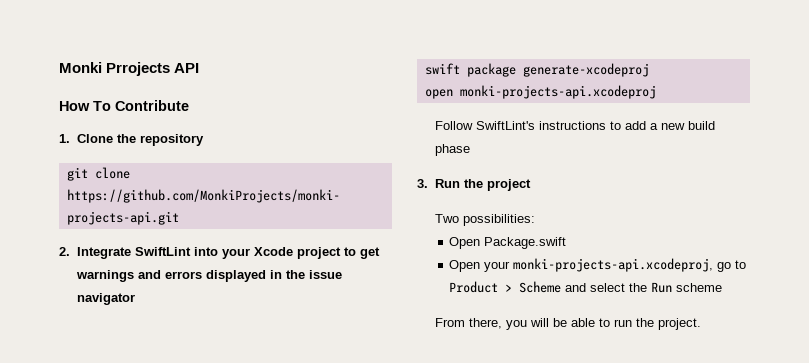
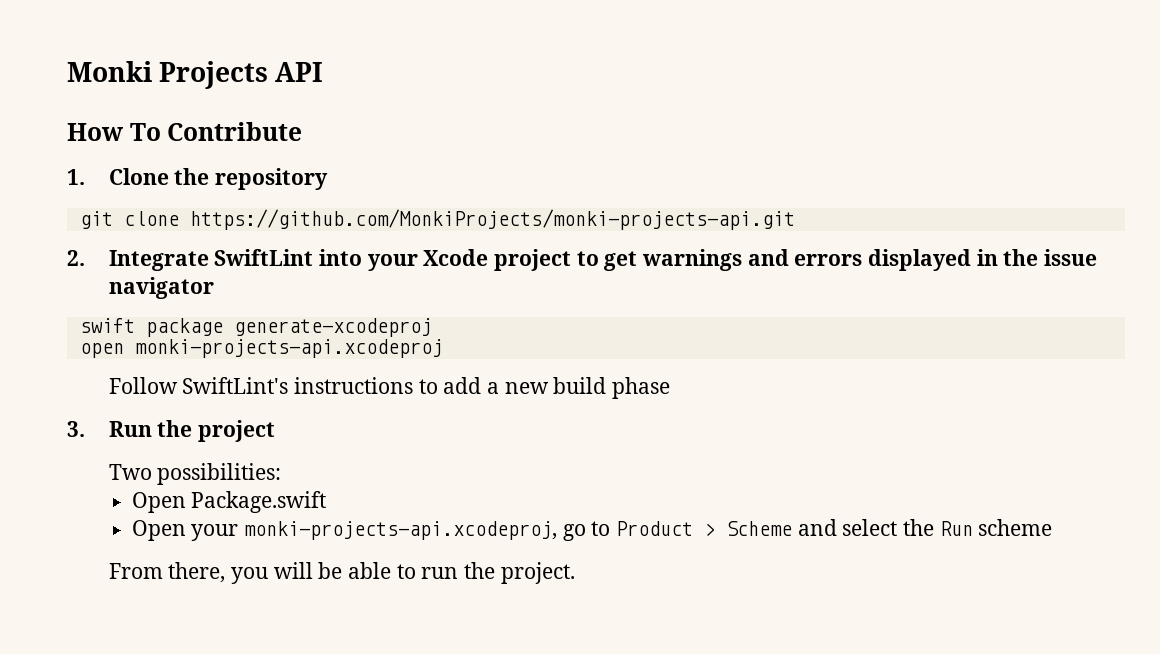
[106,62,171,76] Prrojects -> [159,61,269,89] Projects

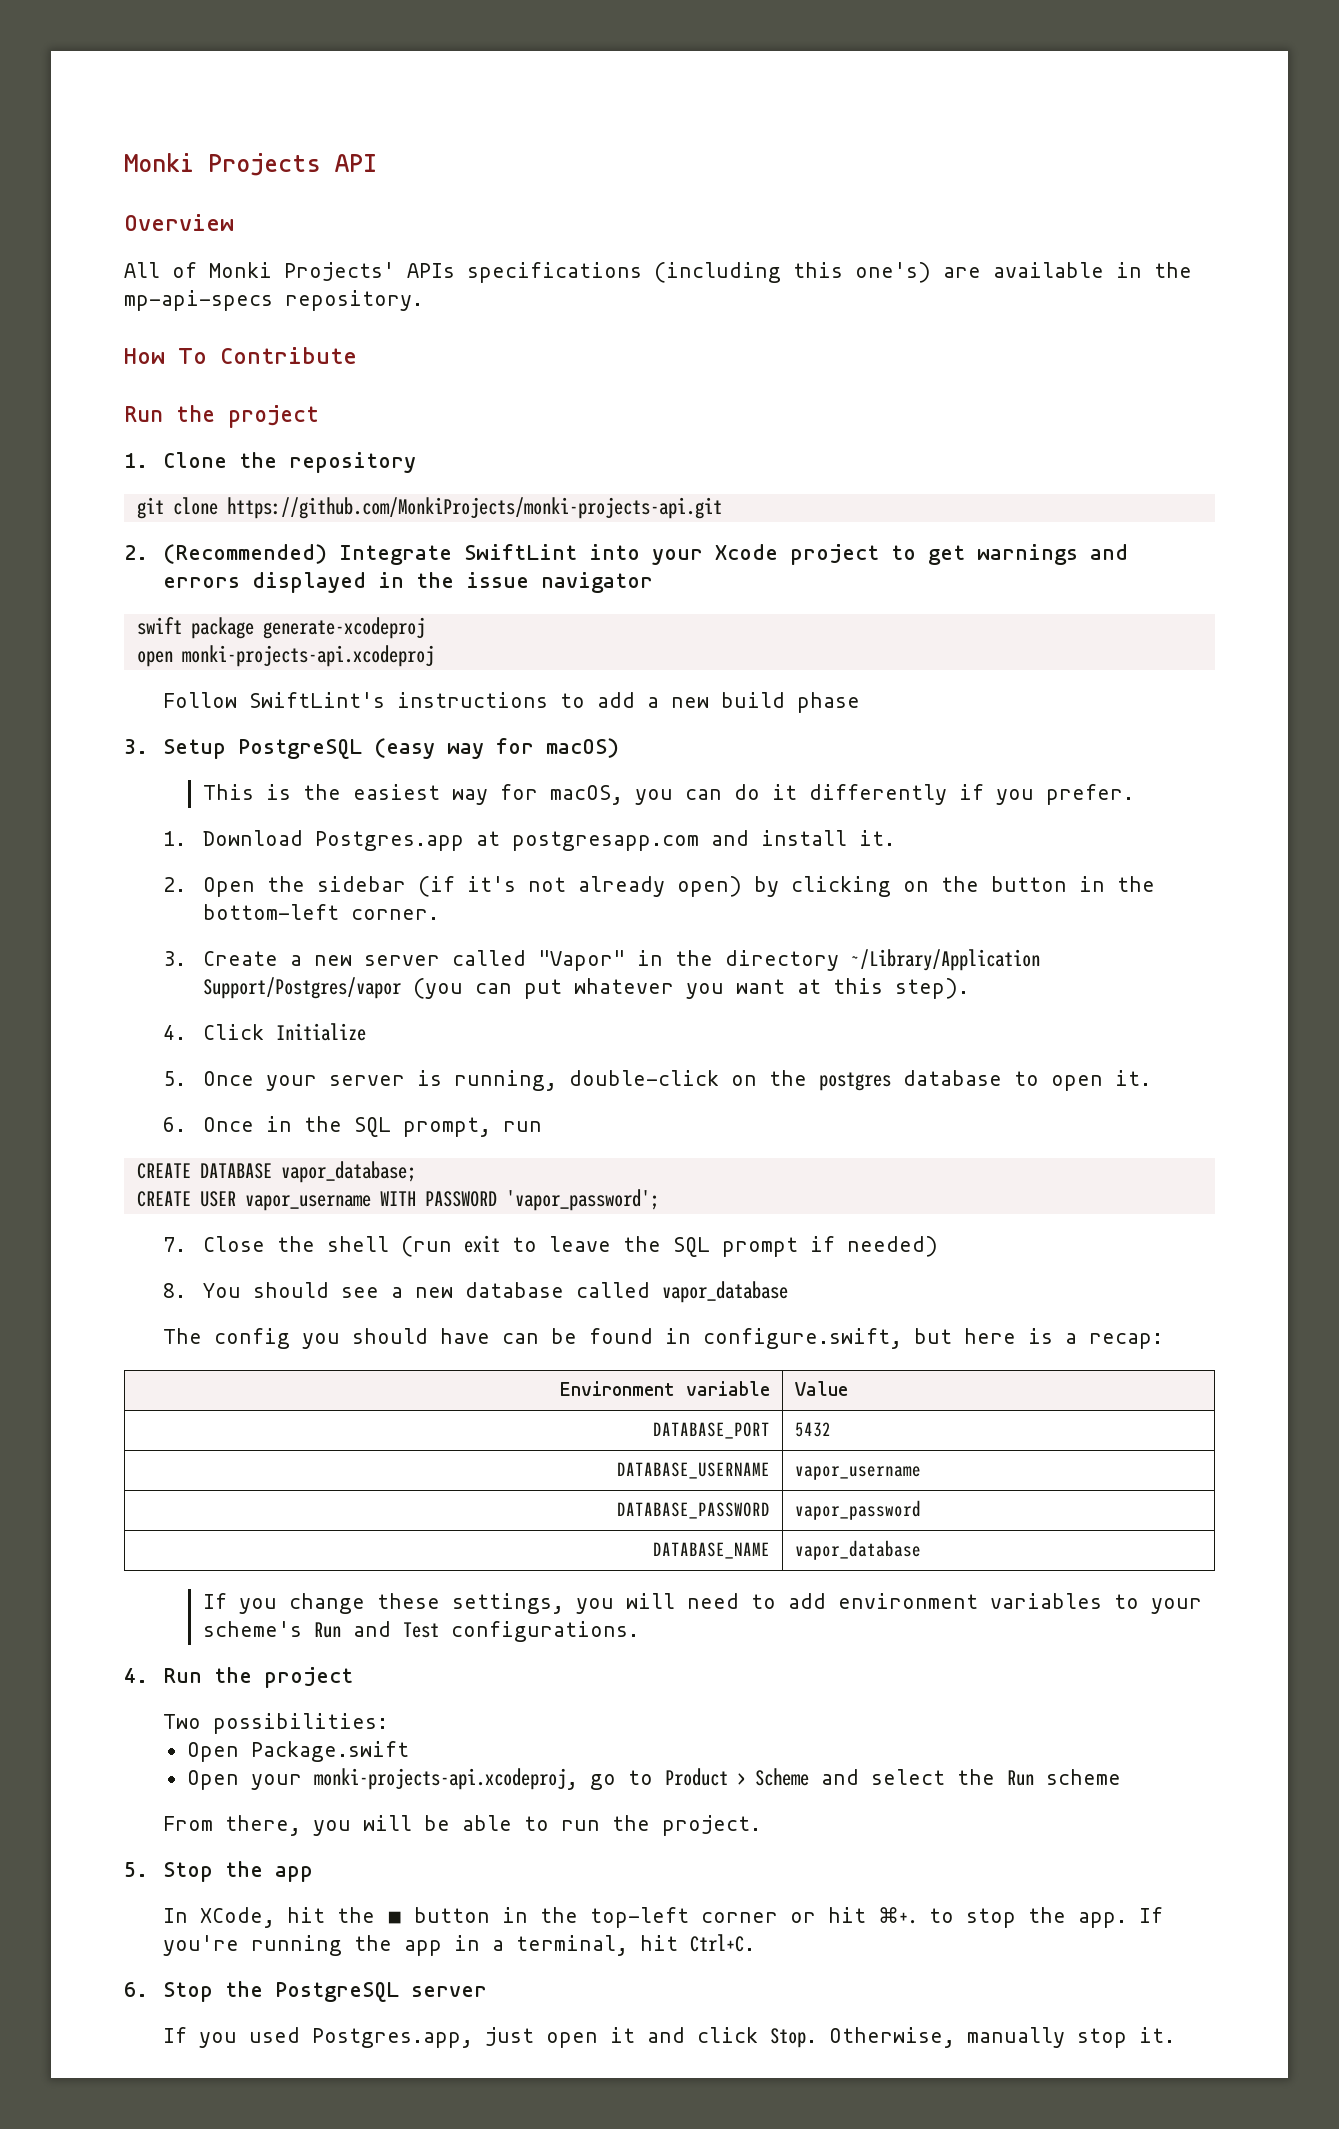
(324, 72) none -> [124,214,234,231] [124,262,1192,283] [124,290,423,311] // Overview // All of Monki Projects' APIs specifications (including this one's) are available in the mp-api-specs repository.
(303, 131) none -> [124,405,319,428] // Run the project
(85, 258) none -> [163,544,328,564] (Recommended)
(85, 429) none -> [163,738,620,759] [202,784,1134,805] [163,830,895,851] [163,876,1155,897] [202,904,439,920] [163,949,1040,971] [202,977,969,999] [163,1023,366,1041] [163,1070,1151,1091] [163,1116,542,1137] [136,1161,416,1183] [136,1189,659,1211] [163,1235,938,1257] [163,1281,788,1303] [163,1328,1164,1349] [560,1381,771,1396] [794,1381,848,1396] [653,1422,771,1439] [794,1422,831,1437] [617,1462,771,1479] [794,1466,921,1480] [617,1502,771,1519] [794,1500,921,1520] [653,1542,771,1559] [794,1540,921,1560] [202,1593,1202,1614] [202,1621,639,1642] [124,1668,148,1683] Setup PostgreSQL (easy way for macOS) // This is the easiest way for macOS, you can do it differently if you prefer. // 1. Download Postgres.app at postgresapp.com and install it. // 2. Open the sidebar (if it's not already open) by clicking on the button in the bottom-left corner. // 3. Create a new server called "Vapor" in the directory ~/Library/Application Support/Postgres/vapor (you can put whatever you want at this step). // 4. Click Initialize // 5. Once your server is running, double-click on the postgres database to open it. // 6. Once in the SQL prompt, run // CREATE DATABASE vapor_database; // CREATE USER vapor_username WITH PASSWORD 'vapor_password'; // 7. Close the shell (run exit to leave the SQL prompt if needed) // 8. You should see a new database called vapor_database // The config you should have can be found in configure.swift, but here is a recap: // Environment variable | Value // DATABASE_PORT | 5432 // DATABASE_USERNAME | vapor_username // DATABASE_PASSWORD | vapor_password // DATABASE_NAME | vapor_database // If you change these settings, you will need to add environment variables to your scheme's Run and Test configurations. // 4.
(575, 573) none -> [124,1861,314,1882] [163,1907,1164,1928] [163,1934,756,1956] [124,1981,488,2002] [163,2027,1176,2048] // 5. Stop the app // In XCode, hit the ◾ button in the top-left corner or hit ⌘+. to stop the app. If you're running the app in a terminal, hit Ctrl+C. // 6. Stop the PostgreSQL server // If you used Postgres.app, just open it and click Stop. Otherwise, manually stop it.

